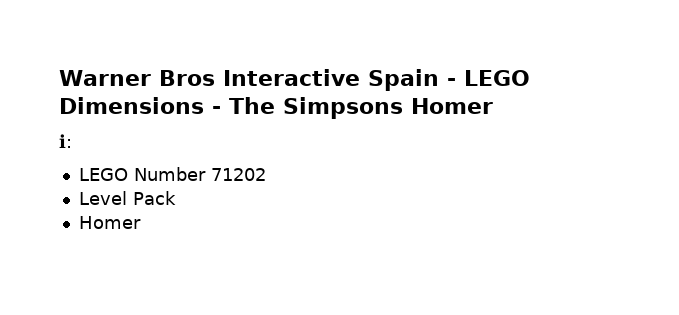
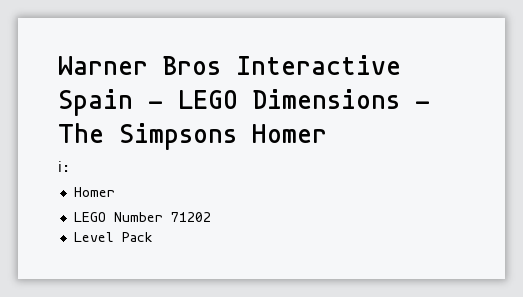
(72, 141) none -> [73,187,115,197] // Homer
[78,216,141,229] // Homer -> (153, 237) none

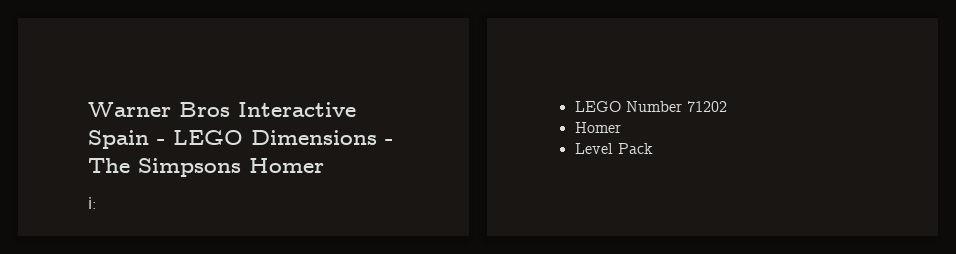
[73,187,115,197] // Homer -> (96, 203) none
(211, 217) none -> [574,122,621,133] // Homer

